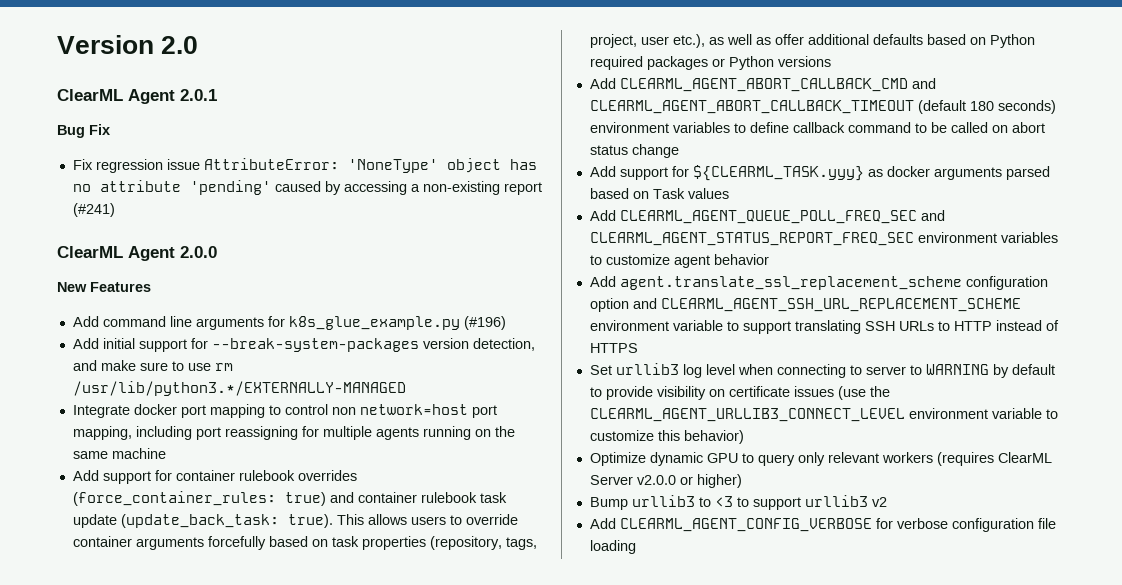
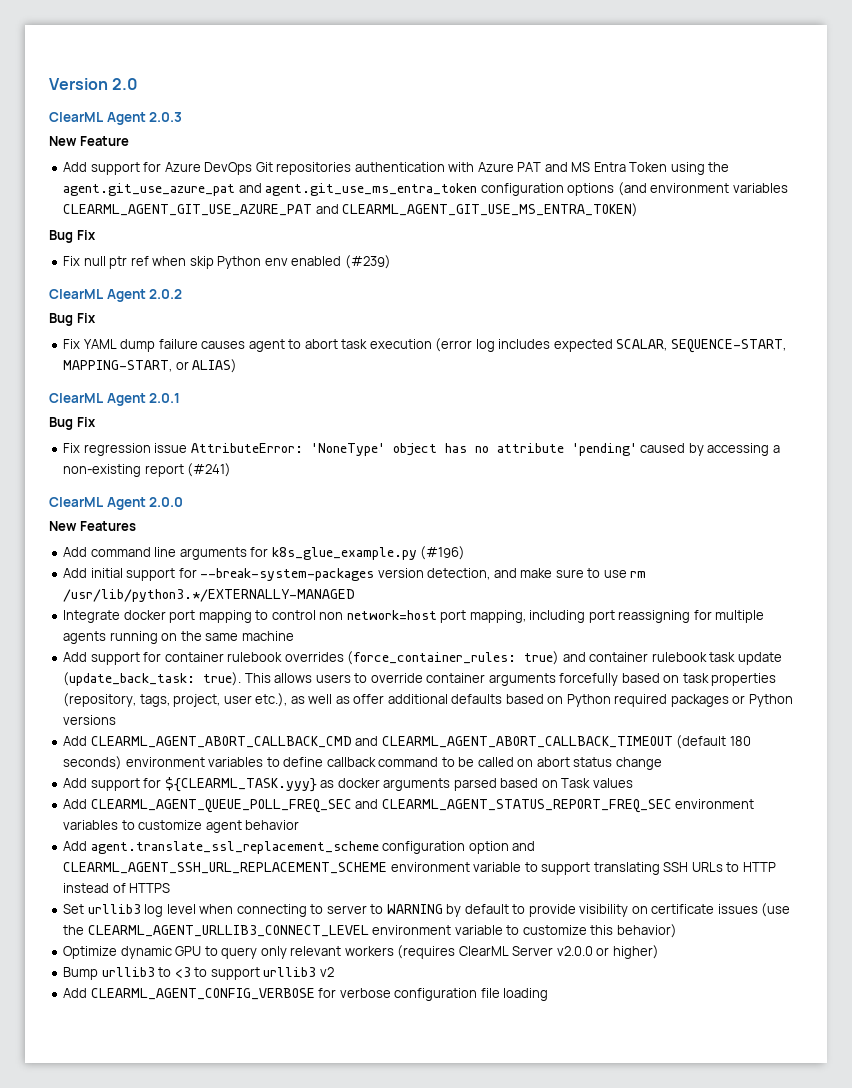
(199, 45) none -> [49,112,183,125] [49,136,129,146] [63,162,730,175] [63,182,788,196] [63,203,639,217] [49,230,96,243] [63,255,391,269] [49,289,183,302] [49,313,96,326] [63,338,786,353] [63,359,238,373] // ClearML Agent 2.0.3 // New Feature // Add support for Azure DevOps Git repositories authentication with Azure PAT and MS Entra Token using the agent.git_use_azure_pat and agent.git_use_ms_entra_token configuration options (and environment variables CLEARML_AGENT_GIT_USE_AZURE_PAT and CLEARML_AGENT_GIT_USE_MS_ENTRA_TOKEN) // Bug Fix // Fix null ptr ref when skip Python env enabled (#239) // ClearML Agent 2.0.2 // Bug Fix // Fix YAML dump failure causes agent to abort task execution (error log includes expected SCALAR, SEQUENCE-START, MAPPING-START, or ALIAS)

